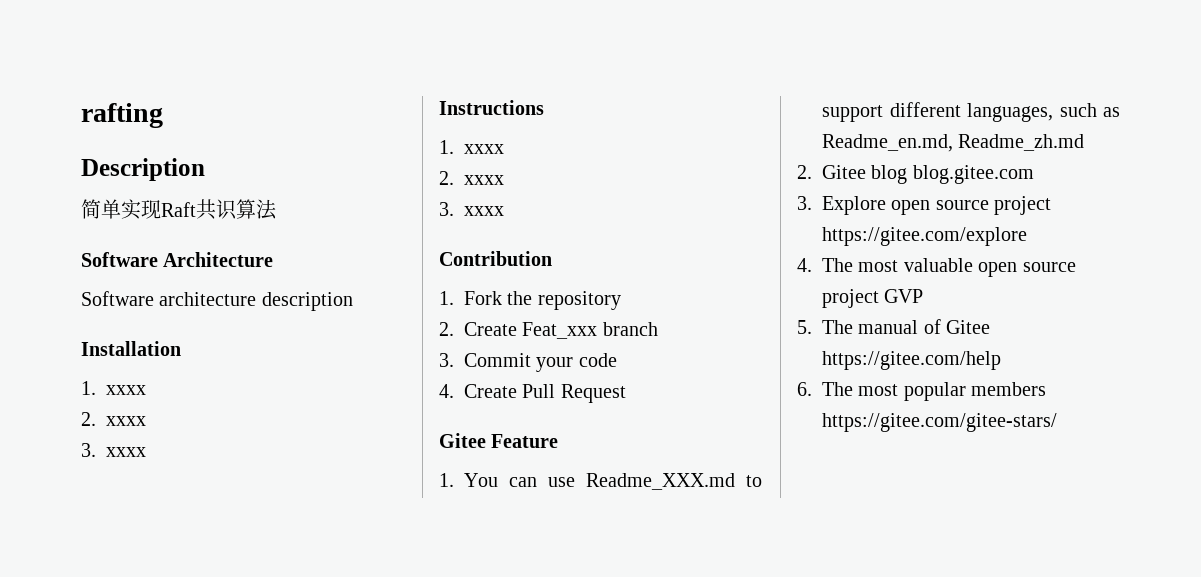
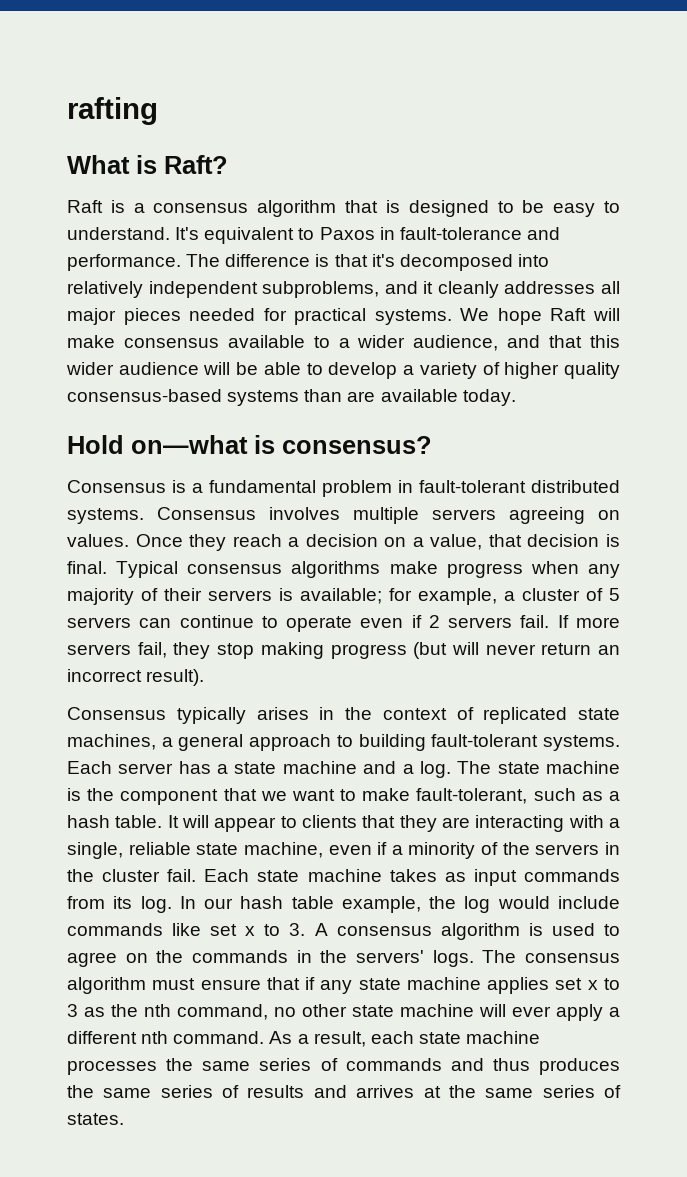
[81,158,205,181] [81,199,277,220] [81,252,274,267] [81,291,353,311] [81,341,181,356] [81,381,146,395] [81,412,146,426] [81,443,146,457] [439,100,544,115] [439,140,504,154] [439,171,504,185] [439,202,504,216] [439,251,552,266] [439,291,621,310] [439,322,658,339] [439,353,617,372] [439,384,626,403] [439,433,559,448] [439,473,762,490] [822,102,1120,122] [822,134,1085,152] [797,165,1034,184] [797,196,1052,215] [822,227,1027,246] [797,258,1076,277] [822,289,924,308] [797,319,991,334] [822,351,1001,370] [797,382,1047,401] [822,413,1057,432] Description // 简单实现Raft共识算法 // Software Architecture // Software architecture description // Installation // 1. xxxx // 2. xxxx // 3. xxxx // Instructions // 1. xxxx // 2. xxxx // 3. xxxx // Contribution // 1. Fork the repository // 2. Create Feat_xxx branch // 3. Commit your code // 4. Create Pull Request // Gitee Feature // 1. You can use Readme_XXX.md to support different languages, such as Readme_en.md, Readme_zh.md // 2. Gitee blog blog.gitee.com // 3. Explore open source project https://gitee.com/explore // 4. The most valuable open source project GVP // 5. The manual of Gitee https://gitee.com/help // 6. The most popular members https://gitee.com/gitee-stars/ -> [67,155,228,174] [67,200,620,217] [67,227,560,244] [67,254,549,271] [67,281,620,298] [67,308,620,325] [67,335,621,351] [66,362,620,379] [67,389,516,406] [67,435,432,454] [67,480,620,497] [67,507,620,524] [67,534,620,551] [67,561,621,578] [67,588,620,605] [67,615,620,632] [67,642,620,659] [67,669,205,686] [67,707,620,724] [67,734,620,751] [67,761,620,778] [67,788,620,805] [67,815,620,832] [67,842,620,859] [67,869,621,886] [67,896,620,913] [67,923,620,940] [67,950,621,967] [67,977,620,994] [67,1004,620,1021] [67,1031,541,1047] [67,1058,620,1075] [67,1085,622,1098] [67,1113,124,1125] What is Raft? // Raft is a consensus algorithm that is designed to be easy to understand. It's equivalent to Paxos in fault-tolerance and performance. The difference is that it's decomposed into relatively independent subproblems, and it cleanly addresses all major pieces needed for practical systems. We hope Raft will make consensus available to a wider audience, and that this wider audience will be able to develop a variety of higher quality consensus-based systems than are available today. // Hold on—what is consensus? // Consensus is a fundamental problem in fault-tolerant distributed systems. Consensus involves multiple servers agreeing on values. Once they reach a decision on a value, that decision is final. Typical consensus algorithms make progress when any majority of their servers is available; for example, a cluster of 5 servers can continue to operate even if 2 servers fail. If more servers fail, they stop making progress (but will never return an incorrect result). // Consensus typically arises in the context of replicated state machines, a general approach to building fault-tolerant systems. Each server has a state machine and a log. The state machine is the component that we want to make fault-tolerant, such as a hash table. It will appear to clients that they are interacting with a single, reliable state machine, even if a minority of the servers in the cluster fail. Each state machine takes as input commands from its log. In our hash table example, the log would include commands like set x to 3. A consensus algorithm is used to agree on the commands in the servers' logs. The consensus algorithm must ensure that if any state machine applies set x to 3 as the nth command, no other state machine will ever apply a different nth command. As a result, each state machine processes the same series of commands and thus produces the same series of results and arrives at the same series of states.

